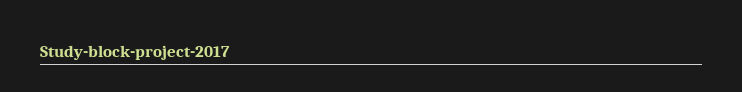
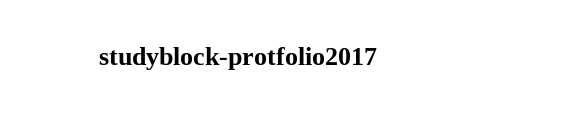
[40,45,230,60] Study-block-project-2017 -> [99,47,377,70] studyblock-protfolio2017

